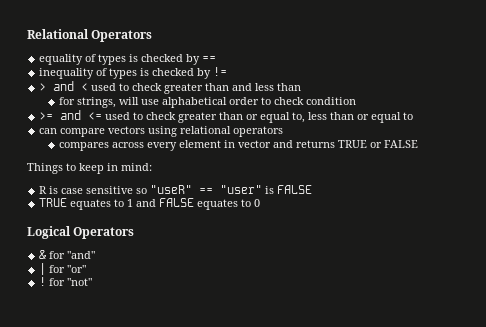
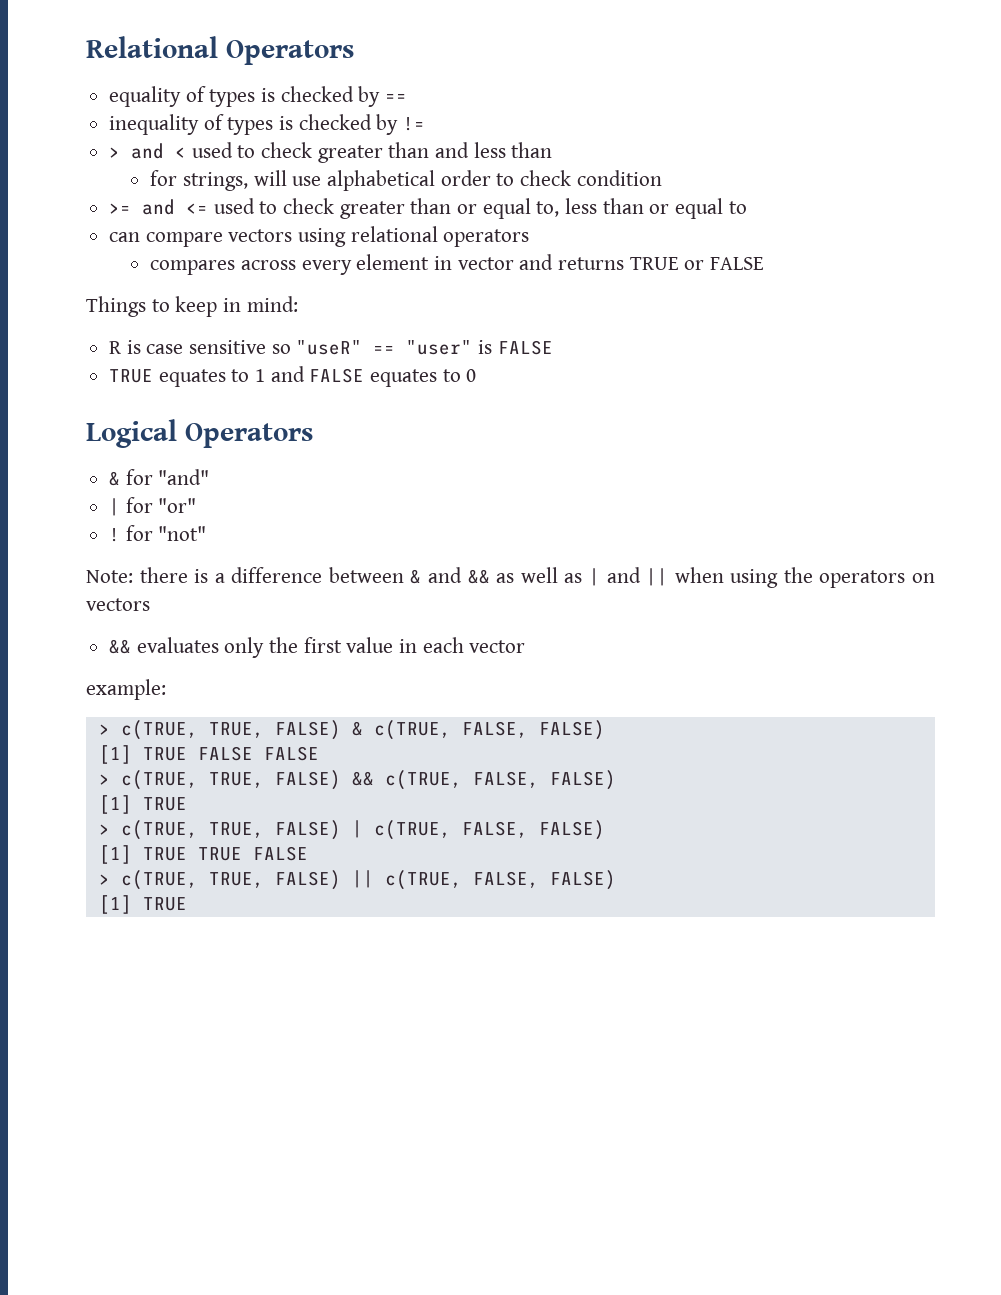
(93, 282) none -> [86,567,935,588] [86,598,150,611] [109,637,526,658] [86,679,166,700] [98,720,605,740] [98,745,319,764] [98,770,616,790] [98,795,187,814] [98,820,605,840] [98,845,308,864] [98,870,616,890] [98,895,187,914] // Note: there is a difference between & and && as well as | and || when using the operators on vectors // && evaluates only the first value in each vector // example: // > c(TRUE, TRUE, FALSE) & c(TRUE, FALSE, FALSE) // [1] TRUE FALSE FALSE // > c(TRUE, TRUE, FALSE) && c(TRUE, FALSE, FALSE) // [1] TRUE // > c(TRUE, TRUE, FALSE) | c(TRUE, FALSE, FALSE) // [1] TRUE TRUE FALSE // > c(TRUE, TRUE, FALSE) || c(TRUE, FALSE, FALSE) // [1] TRUE

